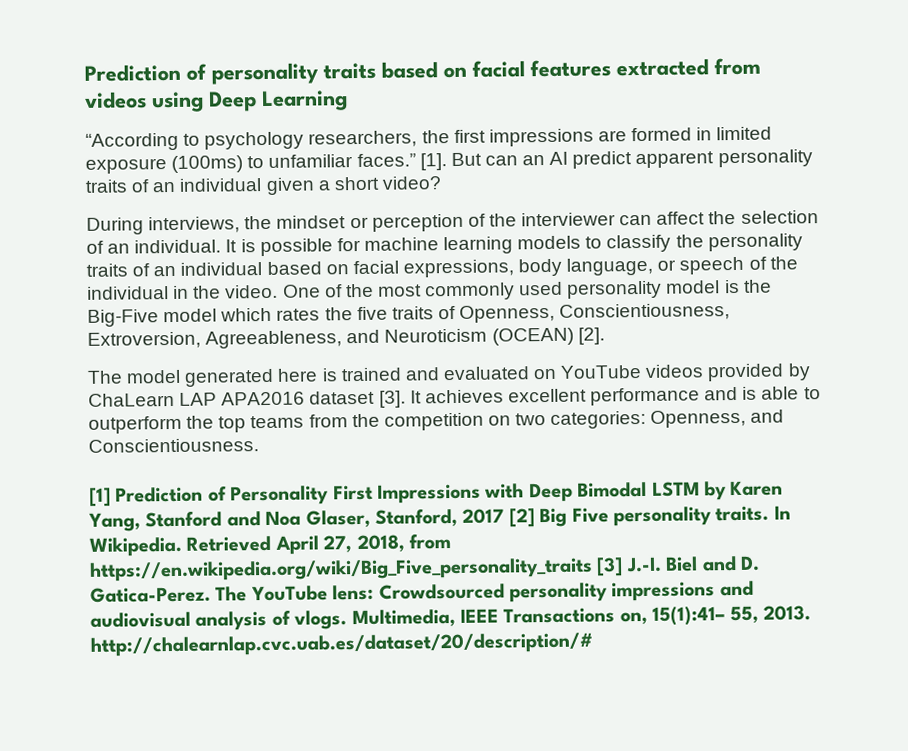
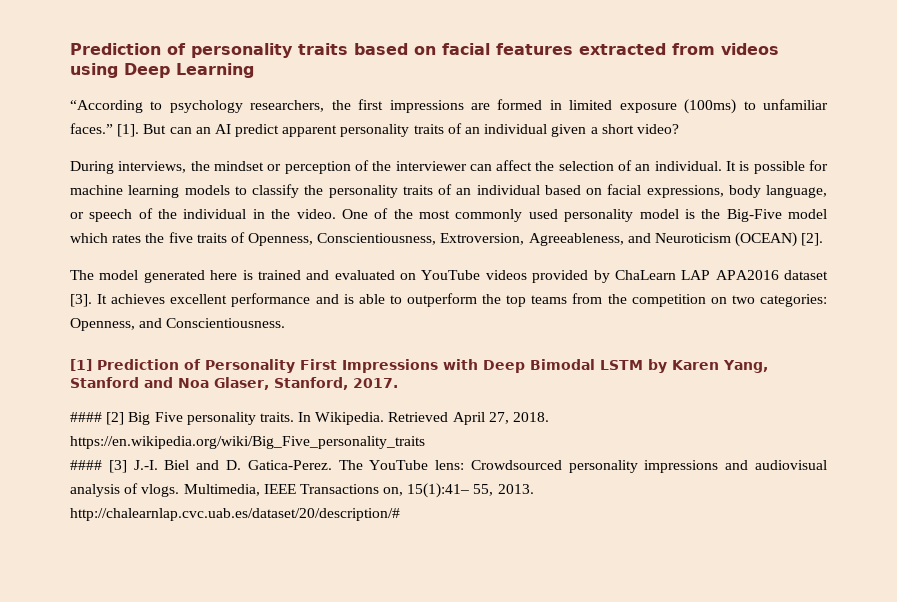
[462,508,505,524] 2017 -> [352,378,398,388] [70,412,102,422] 2017. // ####
[356,534,451,553] 2018, from -> [513,412,550,422] 2018.
(593, 569) none -> [70,460,102,470] // ####

